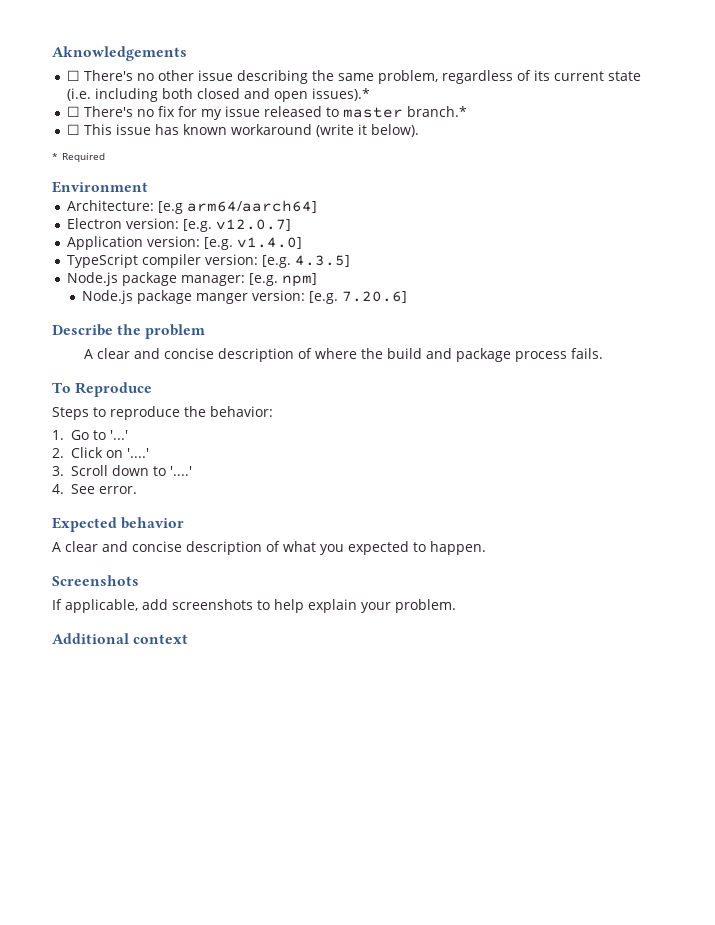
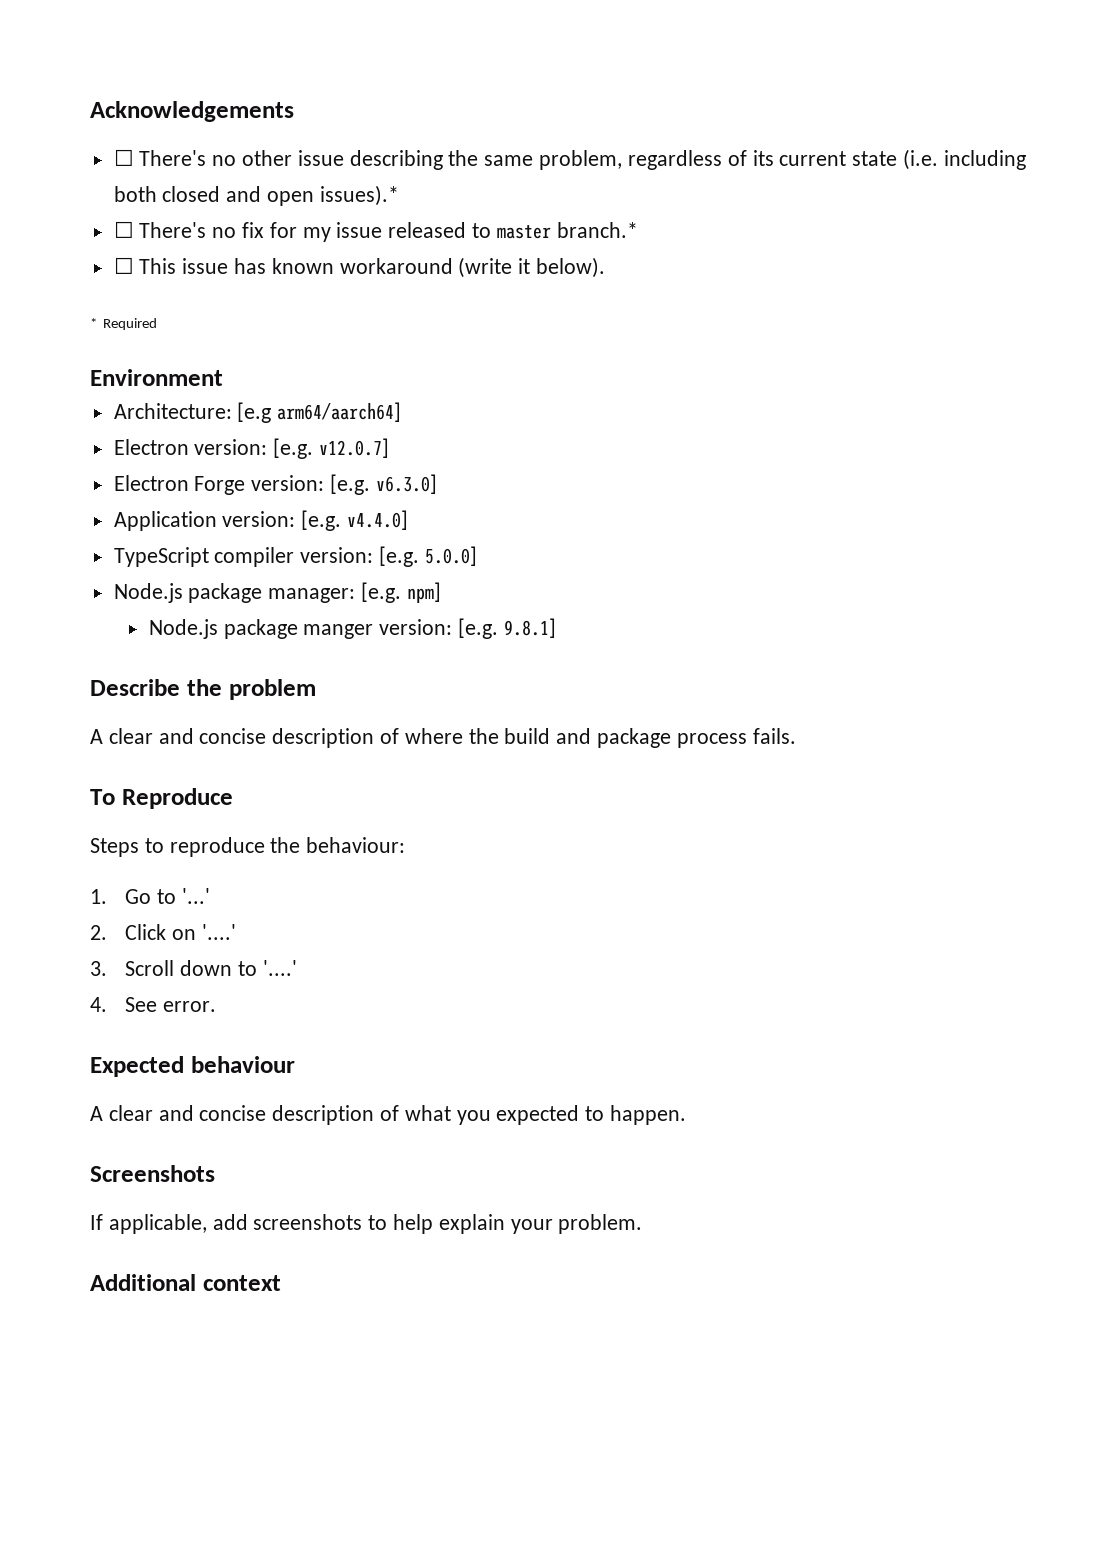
[52,46,187,61] Aknowledgements -> [90,101,294,122] Acknowledgements
(291, 225) none -> [113,474,437,495] // Electron Forge version: [e.g. v6.3.0]
[236,237,302,249] v1.4.0] -> [347,510,409,530] v4.4.0]
[294,255,350,267] 4.3.5] -> [424,546,477,566] 5.0.0]
[342,291,408,303] 7.20.6] -> [503,618,556,638] 9.8.1]
[210,406,273,417] behavior: -> [306,837,406,853] behaviour:
[121,517,185,529] behavior -> [190,1056,295,1073] behaviour

